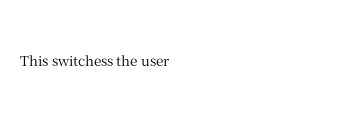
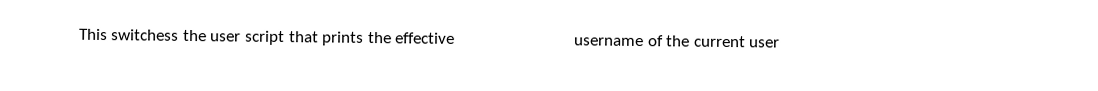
(170, 62) none -> [244,30,781,48] script that prints the effective username of the current user

